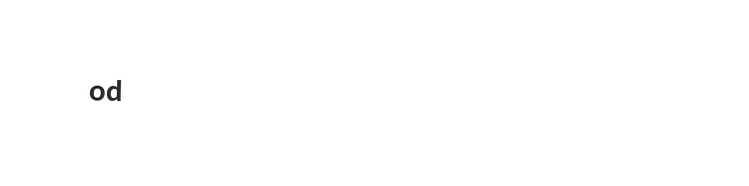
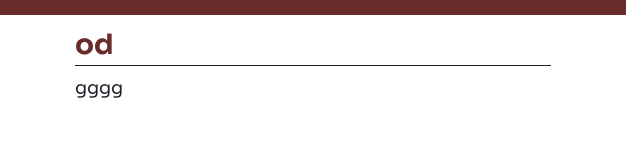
(124, 90) none -> [75,84,123,98] // gggg

